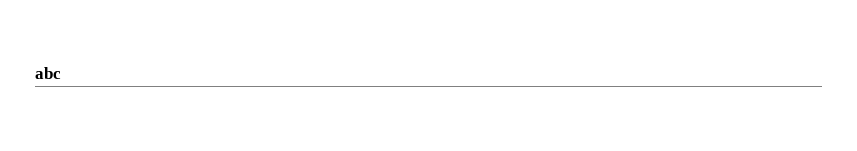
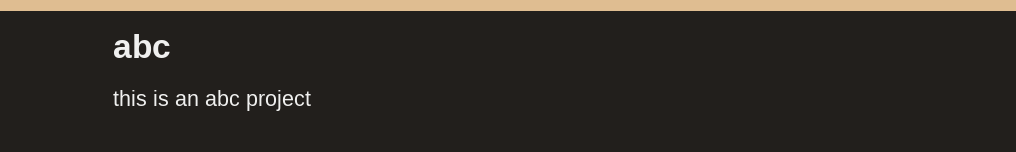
[35,67,61,79] abc -> [113,34,171,58] [113,90,311,111] abc // this is an abc project

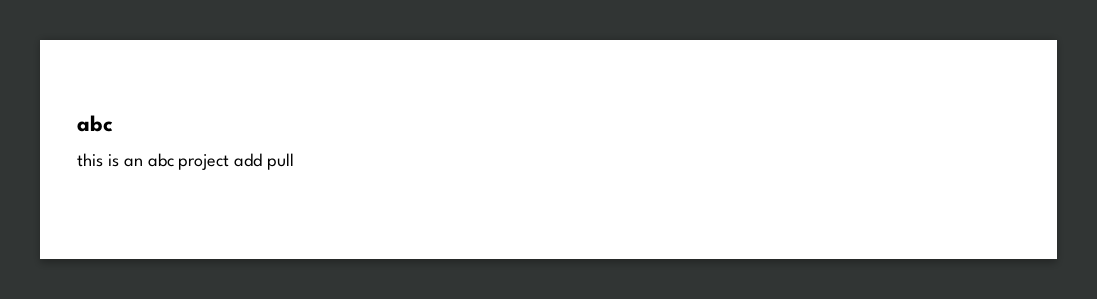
(311, 100) none -> [234,153,295,170] add pull

